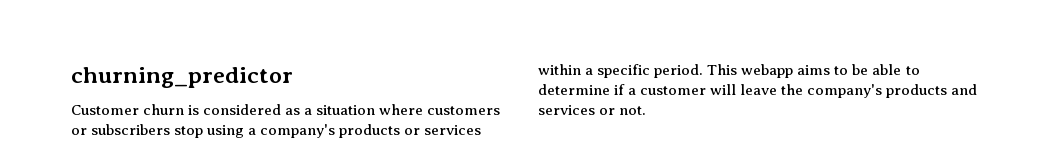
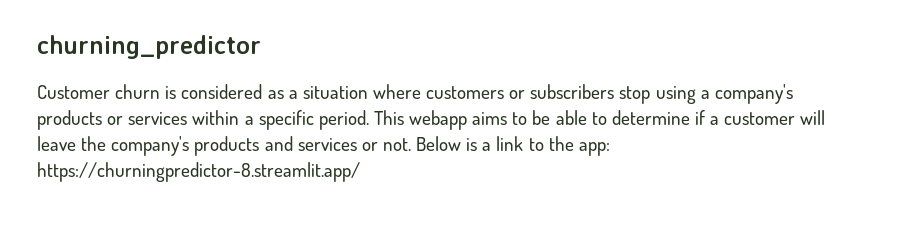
(647, 110) none -> [416,136,610,156] [37,162,360,182] Below is a link to the app: https://churningpredictor-8.streamlit.app/

